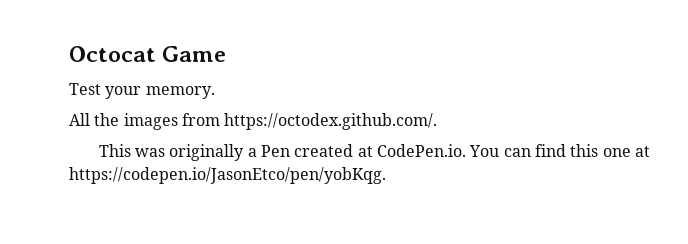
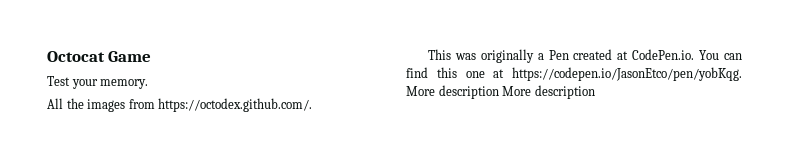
(386, 175) none -> [406,85,595,99] More description More description

